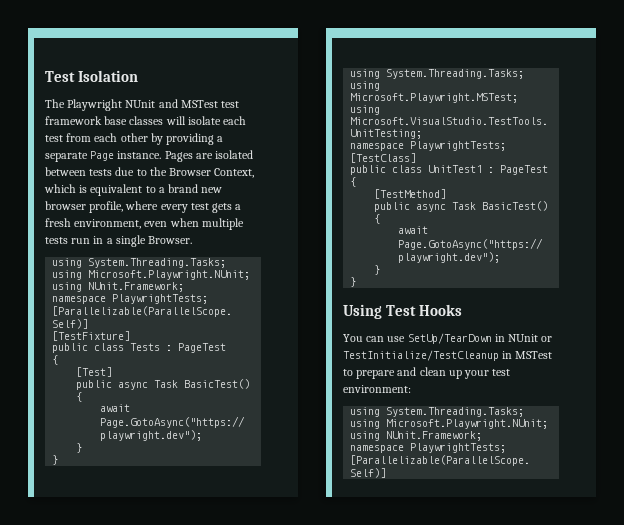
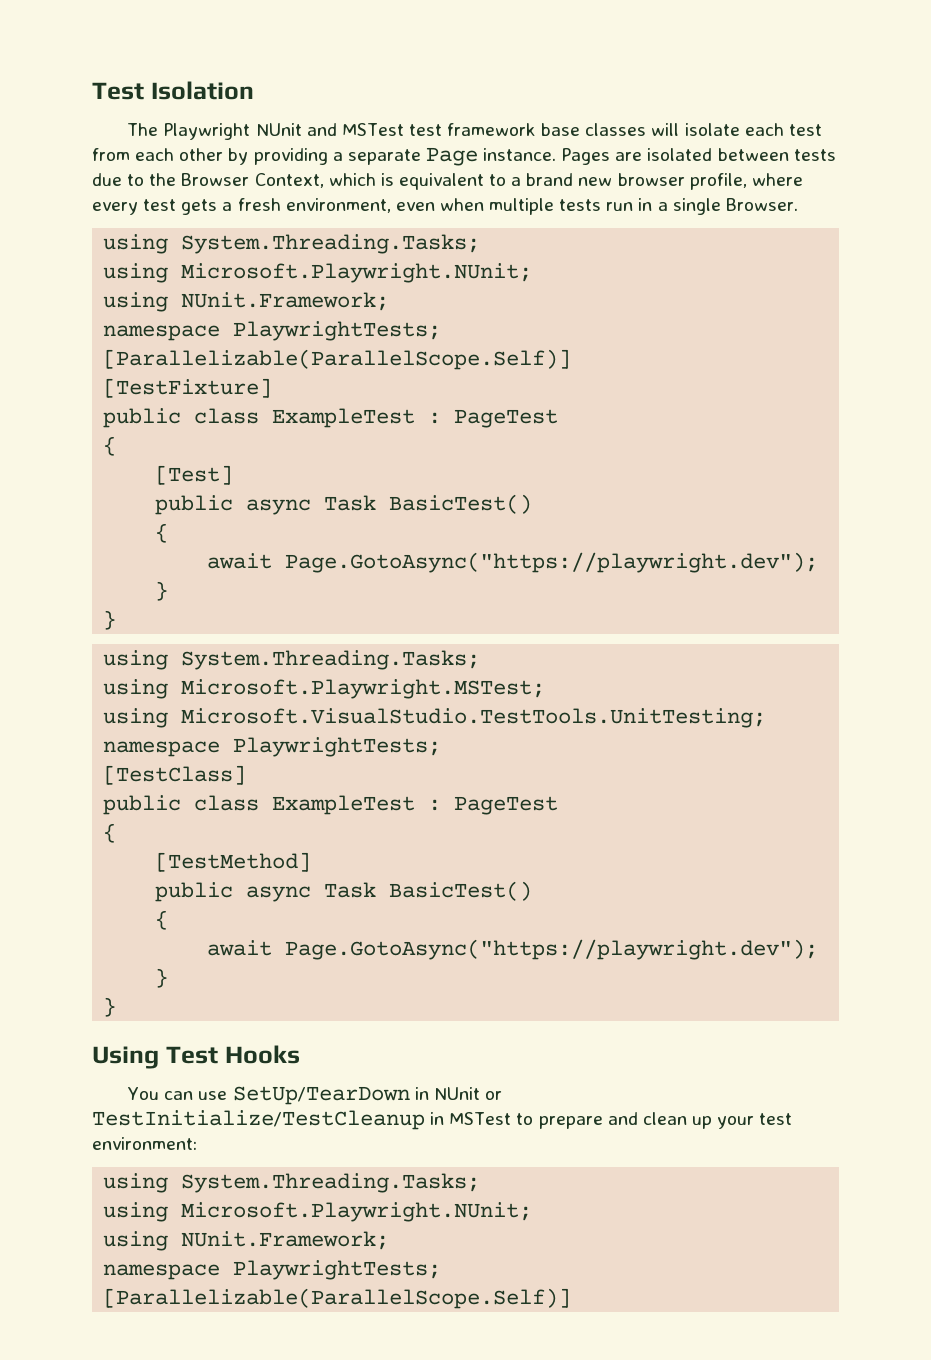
[130,343,161,351] Tests -> [272,408,416,428] ExampleTest
[428,165,483,173] UnitTest1 -> [272,795,416,815] ExampleTest

